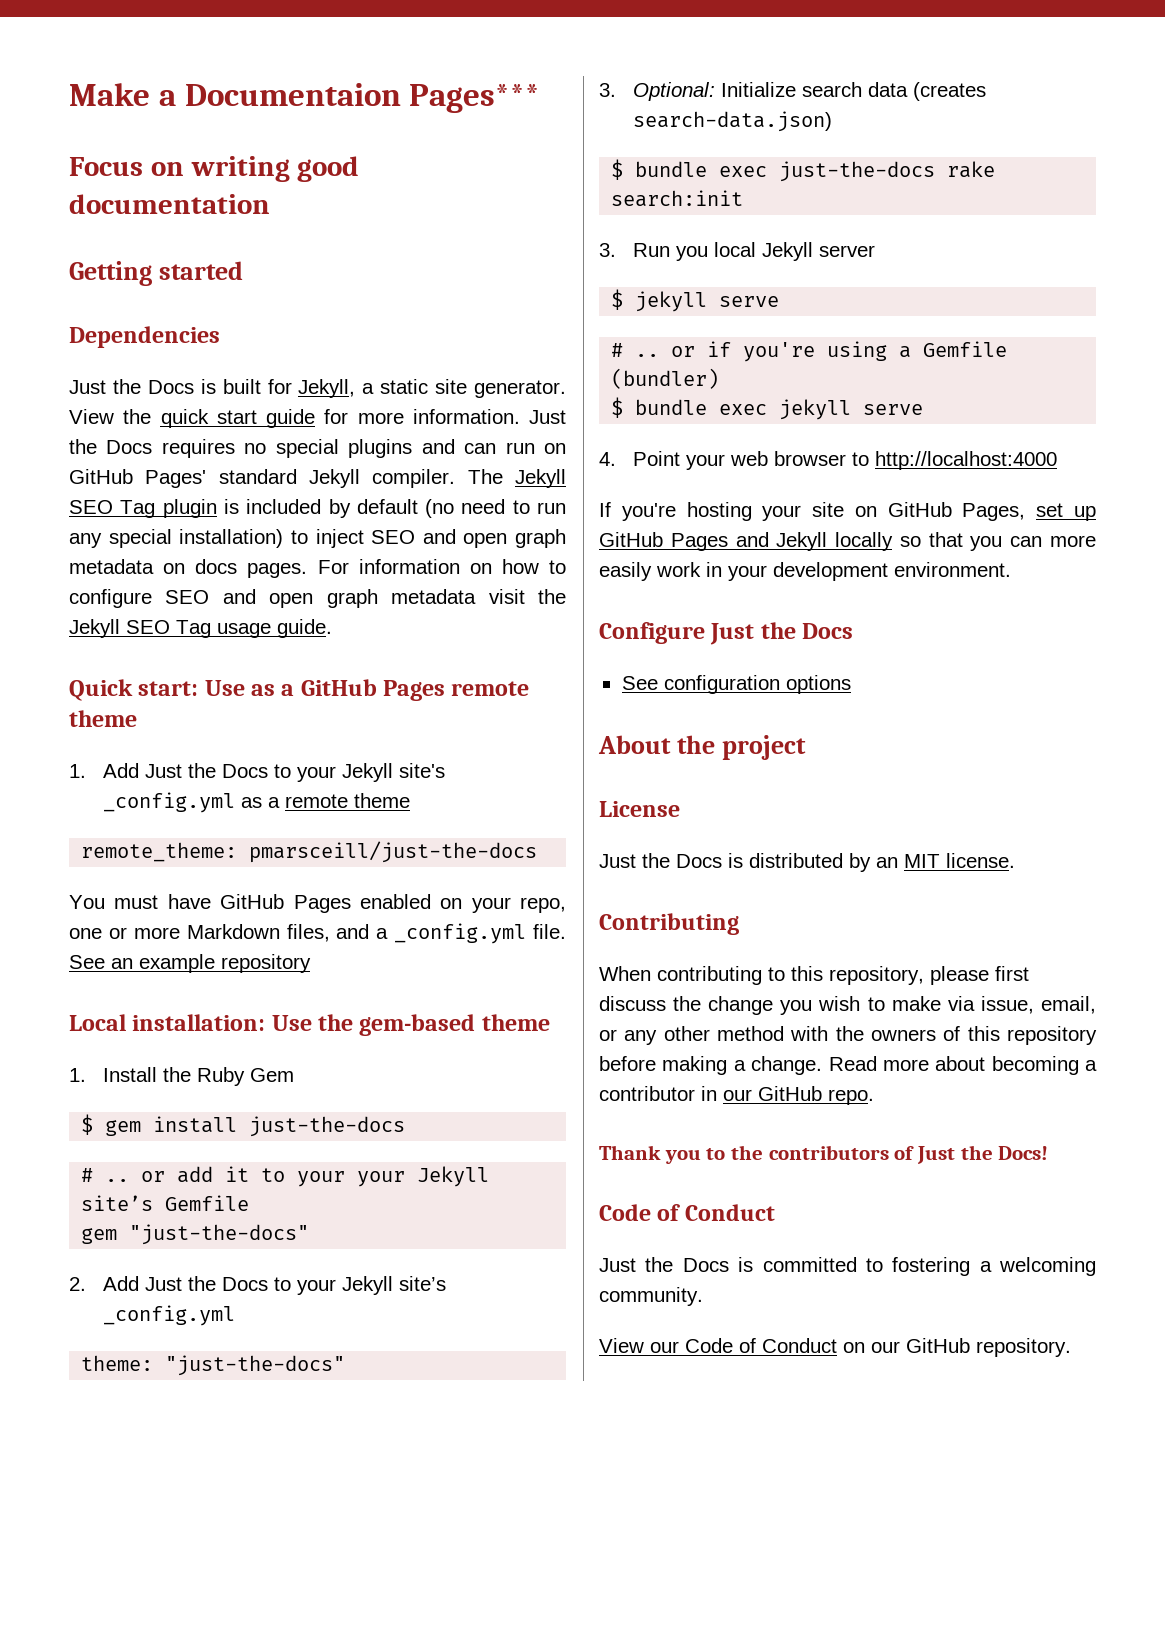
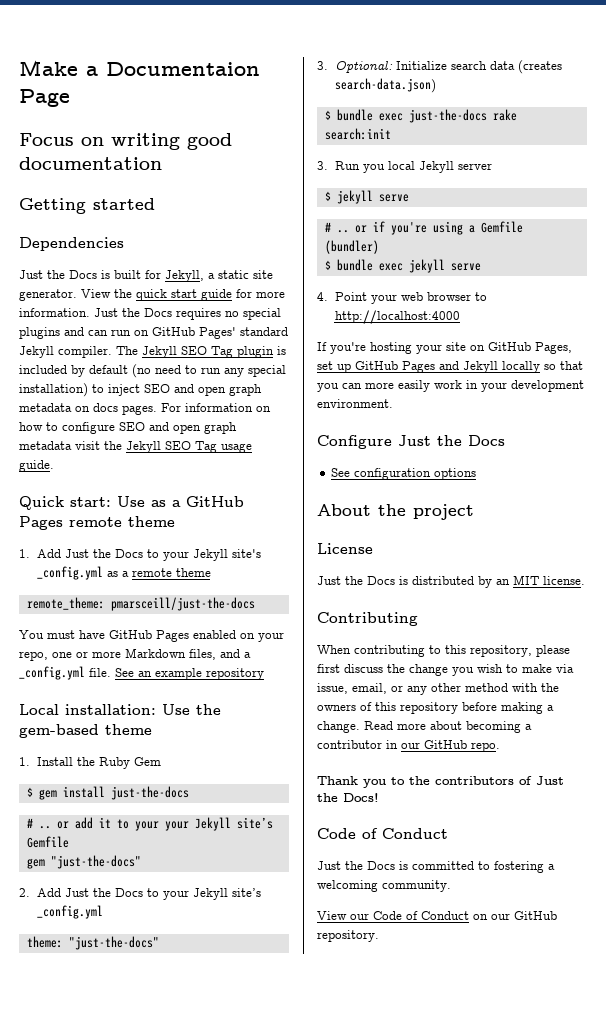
[409,84,541,113] Pages*** -> [19,89,70,107] Page

